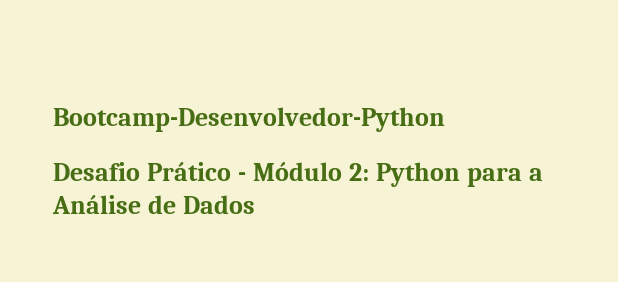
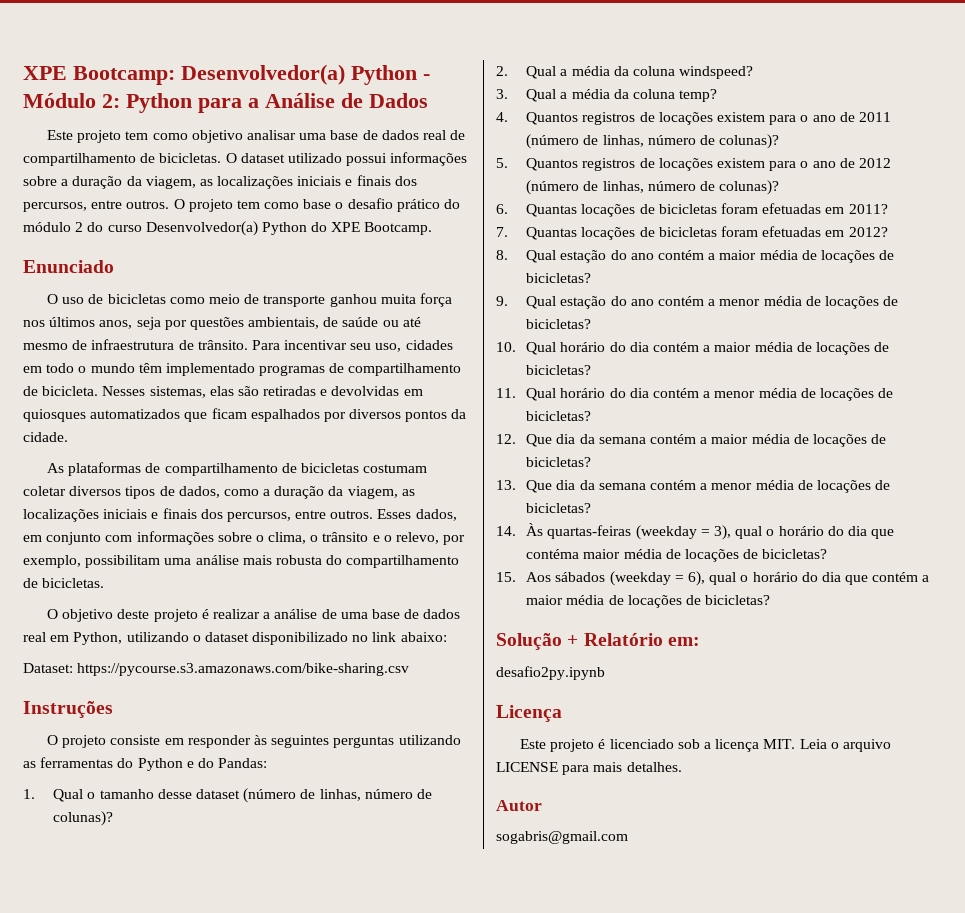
[53,107,445,132] [53,162,232,181] Bootcamp-Desenvolvedor-Python // Desafio Prático -> [23,64,417,85] XPE Bootcamp: Desenvolvedor(a) Python
(256, 204) none -> [47,130,466,143] [23,152,468,166] [23,175,417,189] [23,198,461,212] [23,221,433,236] [23,260,114,273] [47,293,452,307] [23,317,421,330] [23,339,453,352] [23,363,462,376] [23,386,423,398] [23,408,467,422] [23,432,68,442] [47,462,428,476] [23,486,415,499] [23,508,457,522] [23,531,466,545] [23,555,460,568] [23,578,105,588] [47,609,461,622] [23,632,447,645] [23,663,410,676] [23,701,113,718] [47,735,461,748] [23,757,268,771] [23,788,432,803] [53,811,114,826] [496,66,754,79] [496,89,718,102] [496,112,891,125] [526,134,780,149] [496,158,891,171] [526,180,780,195] [496,203,888,217] [496,226,888,240] [496,250,895,263] [526,273,592,283] [496,296,899,309] [526,319,592,329] [496,342,890,355] [526,365,592,375] [496,388,894,401] [526,411,592,421] [496,434,887,447] [526,457,592,467] [496,480,891,493] [526,503,592,513] [496,523,895,540] [526,549,828,562] [496,571,930,586] [526,595,771,608] [496,633,700,650] [496,666,605,680] [496,705,562,722] [520,739,891,752] [496,762,682,775] [496,800,542,811] [496,831,628,844] // Este projeto tem como objetivo analisar uma base de dados real de compartilhamento de bicicletas. O dataset utilizado possui informações sobre a duração da viagem, as localizações iniciais e finais dos percursos, entre outros. O projeto tem como base o desafio prático do módulo 2 do curso Desenvolvedor(a) Python do XPE Bootcamp. // Enunciado // O uso de bicicletas como meio de transporte ganhou muita força nos últimos anos, seja por questões ambientais, de saúde ou até mesmo de infraestrutura de trânsito. Para incentivar seu uso, cidades em todo o mundo têm implementado programas de compartilhamento de bicicleta. Nesses sistemas, elas são retiradas e devolvidas em quiosques automatizados que ficam espalhados por diversos pontos da cidade. // As plataformas de compartilhamento de bicicletas costumam coletar diversos tipos de dados, como a duração da viagem, as localizações iniciais e finais dos percursos, entre outros. Esses dados, em conjunto com informações sobre o clima, o trânsito e o relevo, por exemplo, possibilitam uma análise mais robusta do compartilhamento de bicicletas. // O objetivo deste projeto é realizar a análise de uma base de dados real em Python, utilizando o dataset disponibilizado no link abaixo: // Dataset: https://pycourse.s3.amazonaws.com/bike-sharing.csv // Instruções // O projeto consiste em responder às seguintes perguntas utilizando as ferramentas do Python e do Pandas: // 1. Qual o tamanho desse dataset (número de linhas, número de colunas)? // 2. Qual a média da coluna windspeed? // 3. Qual a média da coluna temp? // 4. Quantos registros de locações existem para o ano de 2011 (número de linhas, número de colunas)? // 5. Quantos registros de locações existem para o ano de 2012 (número de linhas, número de colunas)? // 6. Quantas locações de bicicletas foram efetuadas em 2011? // 7. Quantas locações de bicicletas foram efetuadas em 2012? // 8. Qual estação do ano contém a maior média de locações de bicicletas? // 9. Qual estação do ano contém a menor média de locações de bicicletas? // 10. Qual horário do dia contém a maior média de locações de bicicletas? // 11. Qual horário do dia contém a menor média de locações de bicicletas? // 12. Que dia da semana contém a maior média de locações de bicicletas? // 13. Que dia da semana contém a menor média de locações de bicicletas? // 14. Às quartas-feiras (weekday = 3), qual o horário do dia que contéma maior média de locações de bicicletas? // 15. Aos sábados (weekday = 6), qual o horário do dia que contém a maior média de locações de bicicletas? // Solução + Relatório em: // desafio2py.ipynb // Licença // Este projeto é licenciado sob a licença MIT. Leia o arquivo LICENSE para mais detalhes. // Autor // sogabris@gmail.com

